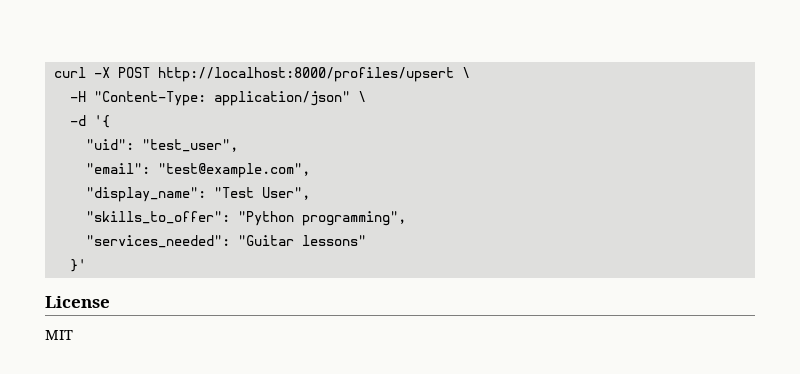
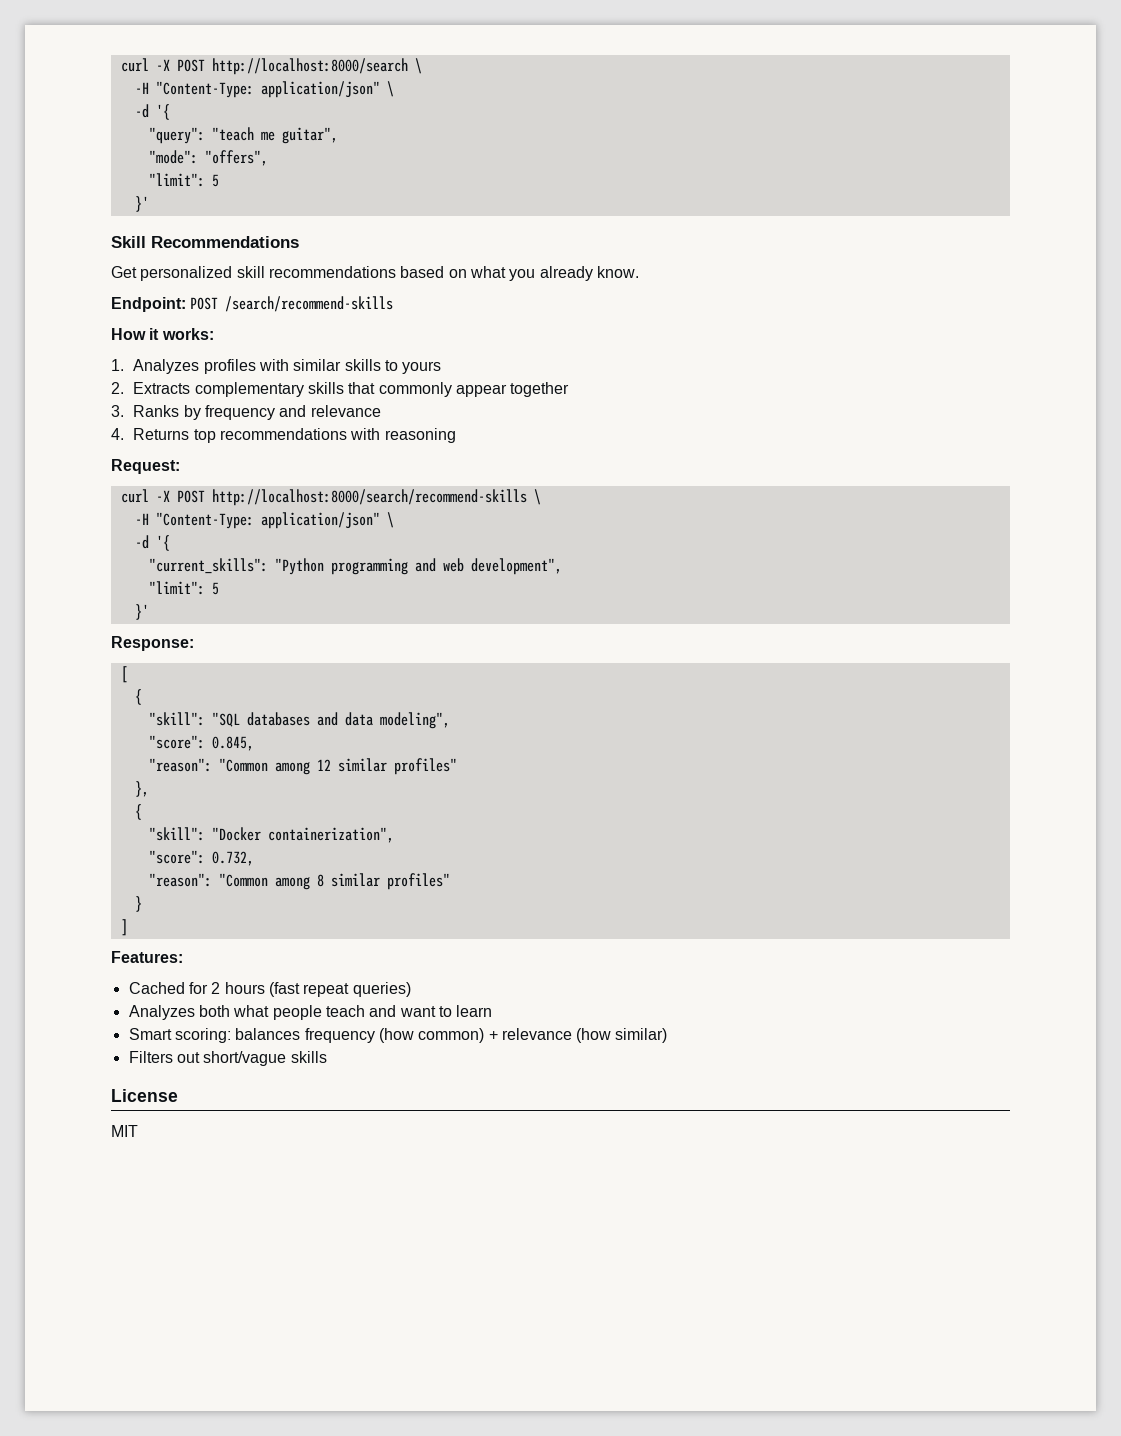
[53,67,470,82] [69,91,366,106] [69,115,110,128] [85,139,238,152] [85,163,310,178] [85,187,310,202] [85,211,406,226] [85,235,366,248] [69,259,86,272] curl -X POST http://localhost:8000/profiles/upsert \ // -H "Content-Type: application/json" \ // -d '{ // "uid": "test_user", // "email": "test@example.com", // "display_name": "Test User", // "skills_to_offer": "Python programming", // "services_needed": "Guitar lessons" // }' -> [120,58,422,75] [134,81,394,98] [134,104,170,120] [148,127,338,144] [148,150,268,166] [148,173,219,187] [134,196,149,212] [111,236,299,248] [111,266,639,281] [111,296,394,312] [111,328,214,340] [111,359,442,374] [111,382,570,397] [111,405,381,420] [111,428,456,443] [111,459,180,474] [120,489,541,506] [134,512,394,529] [134,535,170,551] [148,558,562,575] [148,581,219,595] [134,604,149,620] [111,636,194,651] [120,666,128,683] [134,689,142,705] [148,712,450,729] [148,735,254,751] [148,758,457,775] [134,781,149,797] [134,804,142,820] [148,827,394,843] [148,850,254,866] [148,873,450,890] [134,896,142,912] [120,919,128,936] [111,951,183,963] [128,982,411,997] [128,1005,493,1020] [128,1028,668,1043] [128,1051,327,1066] curl -X POST http://localhost:8000/search \ // -H "Content-Type: application/json" \ // -d '{ // "query": "teach me guitar", // "mode": "offers", // "limit": 5 // }' // Skill Recommendations // Get personalized skill recommendations based on what you already know. // Endpoint: POST /search/recommend-skills // How it works: // 1. Analyzes profiles with similar skills to yours // 2. Extracts complementary skills that commonly appear together // 3. Ranks by frequency and relevance // 4. Returns top recommendations with reasoning // Request: // curl -X POST http://localhost:8000/search/recommend-skills \ // -H "Content-Type: application/json" \ // -d '{ // "current_skills": "Python programming and web development", // "limit": 5 // }' // Response: // [ // { // "skill": "SQL databases and data modeling", // "score": 0.845, // "reason": "Common among 12 similar profiles" // }, // { // "skill": "Docker containerization", // "score": 0.732, // "reason": "Common among 8 similar profiles" // } // ] // Features: // Cached for 2 hours (fast repeat queries) // Analyzes both what people teach and want to learn // Smart scoring: balances frequency (how common) + relevance (how similar) // Filters out short/vague skills

